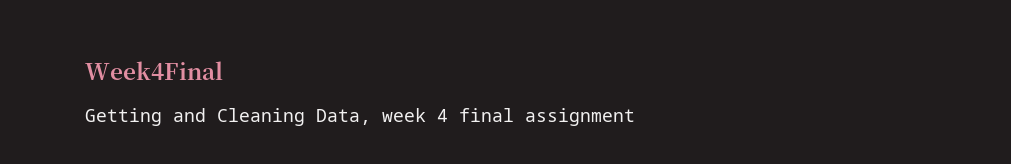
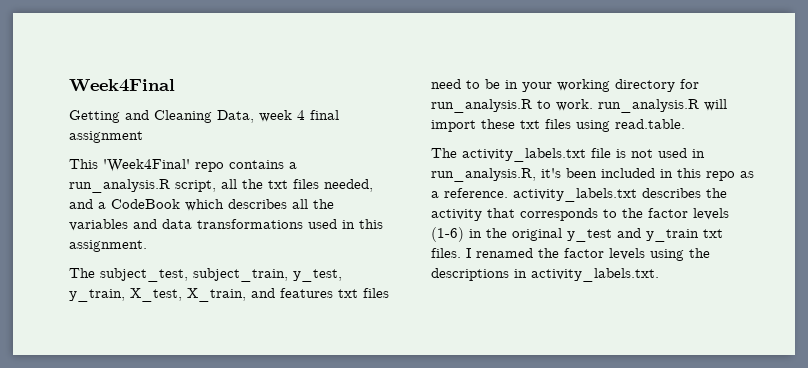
(635, 117) none -> [69,159,297,172] [69,179,373,193] [69,199,334,211] [69,219,383,231] [69,240,147,252] [69,268,342,282] [69,288,389,302] [431,79,699,92] [431,99,727,113] [431,119,685,132] [431,148,705,162] [431,168,754,182] [431,188,727,202] [431,208,729,221] [431,227,723,242] [431,248,710,261] [431,268,659,282] // This 'Week4Final' repo contains a run_analysis.R script, all the txt files needed, and a CodeBook which describes all the variables and data transformations used in this assignment. // The subject_test, subject_train, y_test, y_train, X_test, X_train, and features txt files need to be in your working directory for run_analysis.R to work. run_analysis.R will import these txt files using read.table. // The activity_labels.txt file is not used in run_analysis.R, it's been included in this repo as a reference. activity_labels.txt describes the activity that corresponds to the factor levels (1-6) in the original y_test and y_train txt files. I renamed the factor levels using the descriptions in activity_labels.txt.

